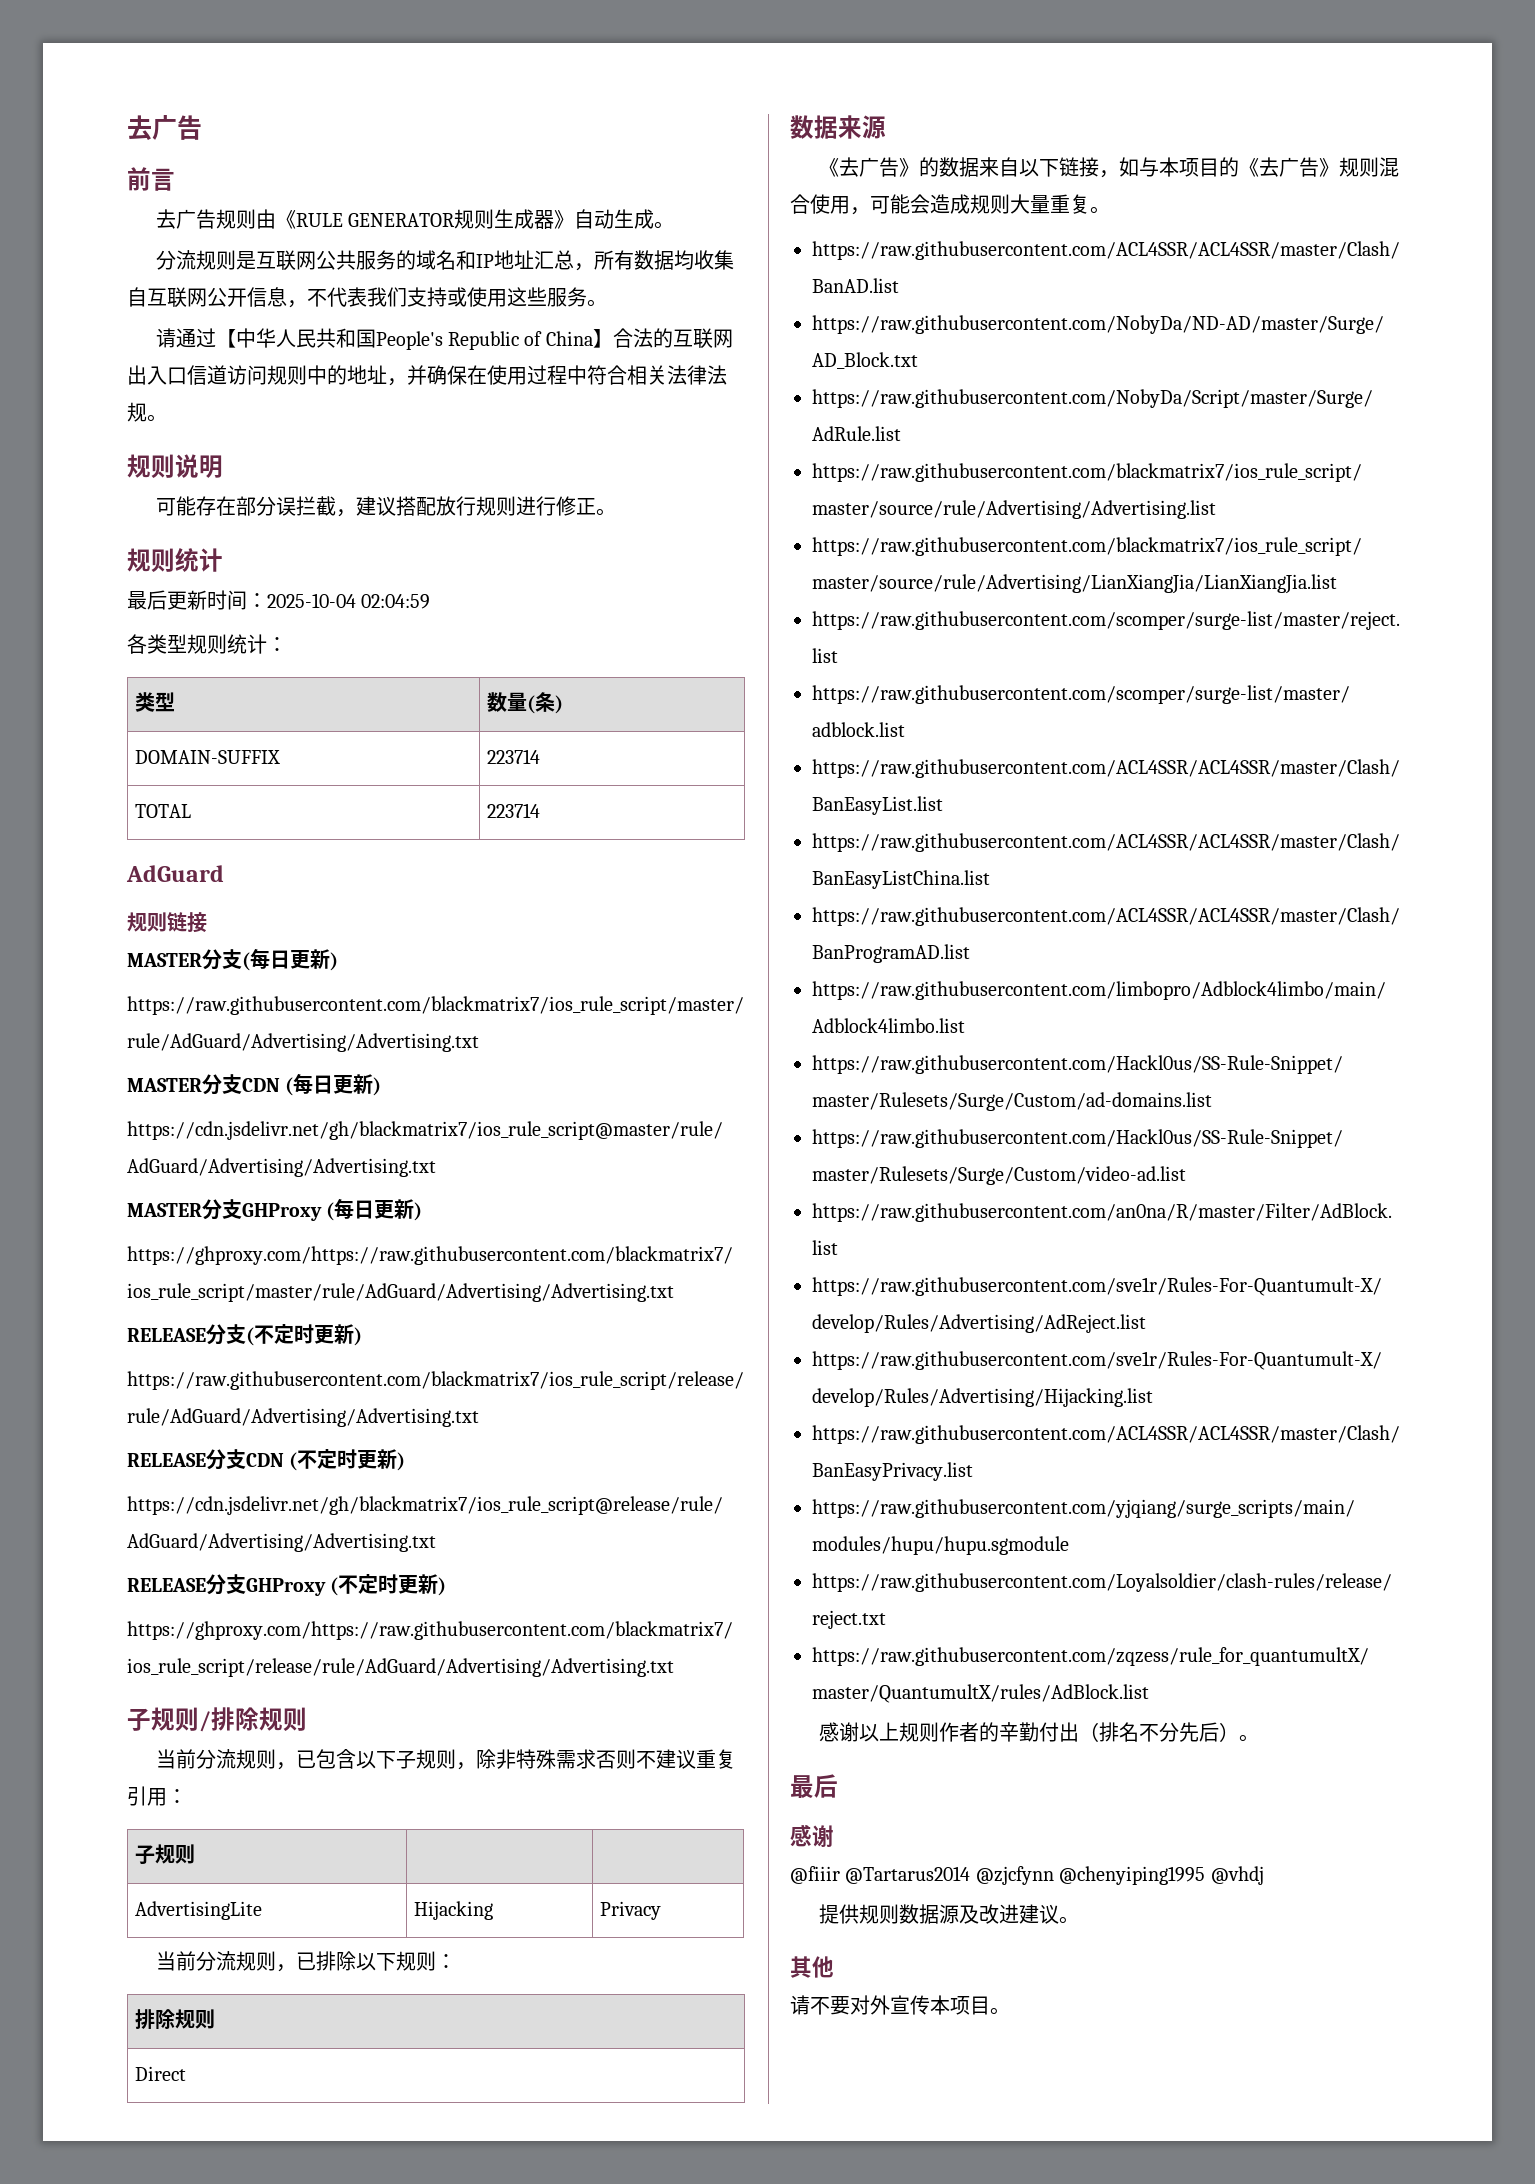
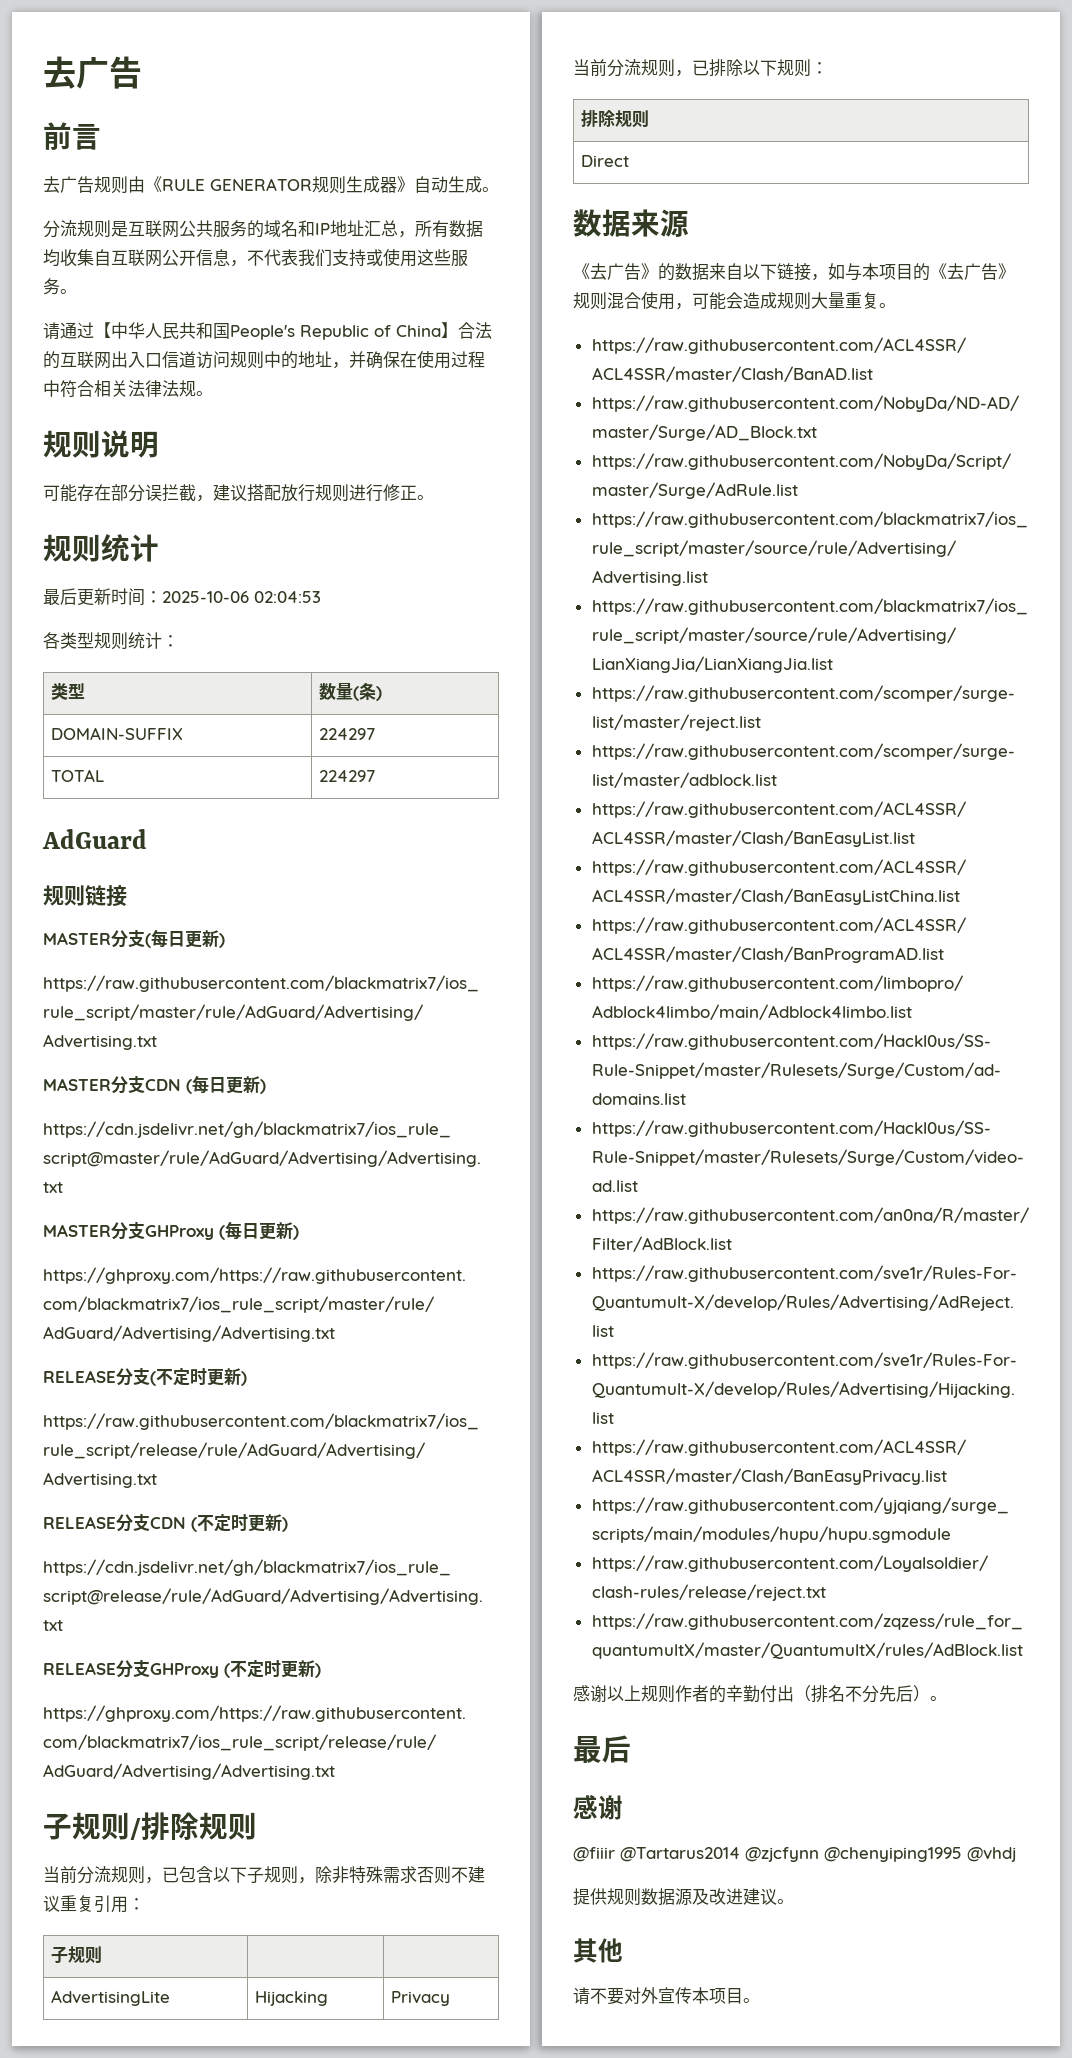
[267,593,431,609] 2025-10-04 02:04:59 -> [162,591,321,603] 2025-10-06 02:04:53
[487,749,541,764] 223714 -> [319,728,376,740] 224297
[487,803,541,818] 223714 -> [319,770,376,782] 224297

